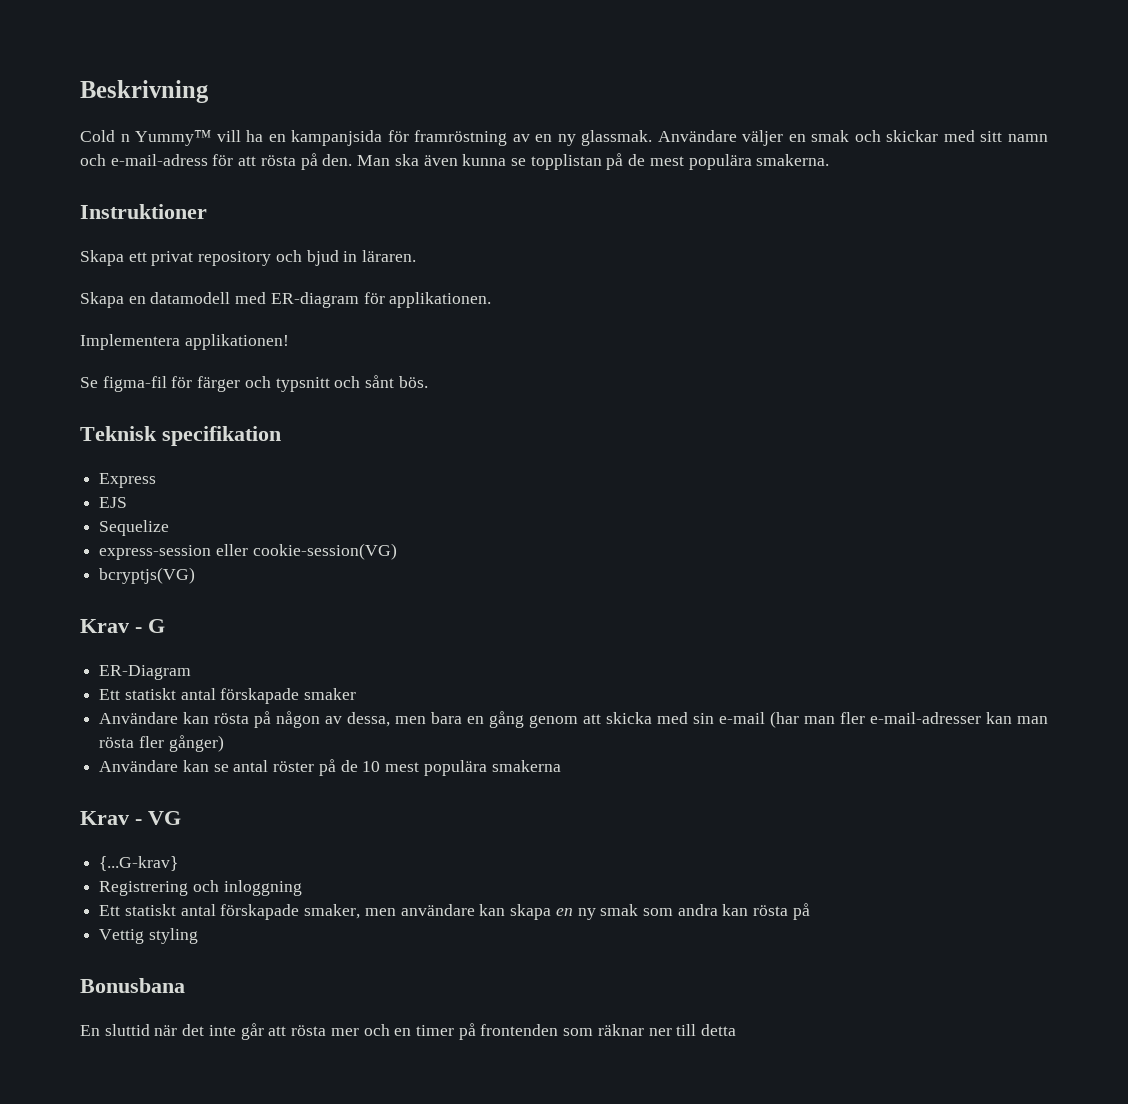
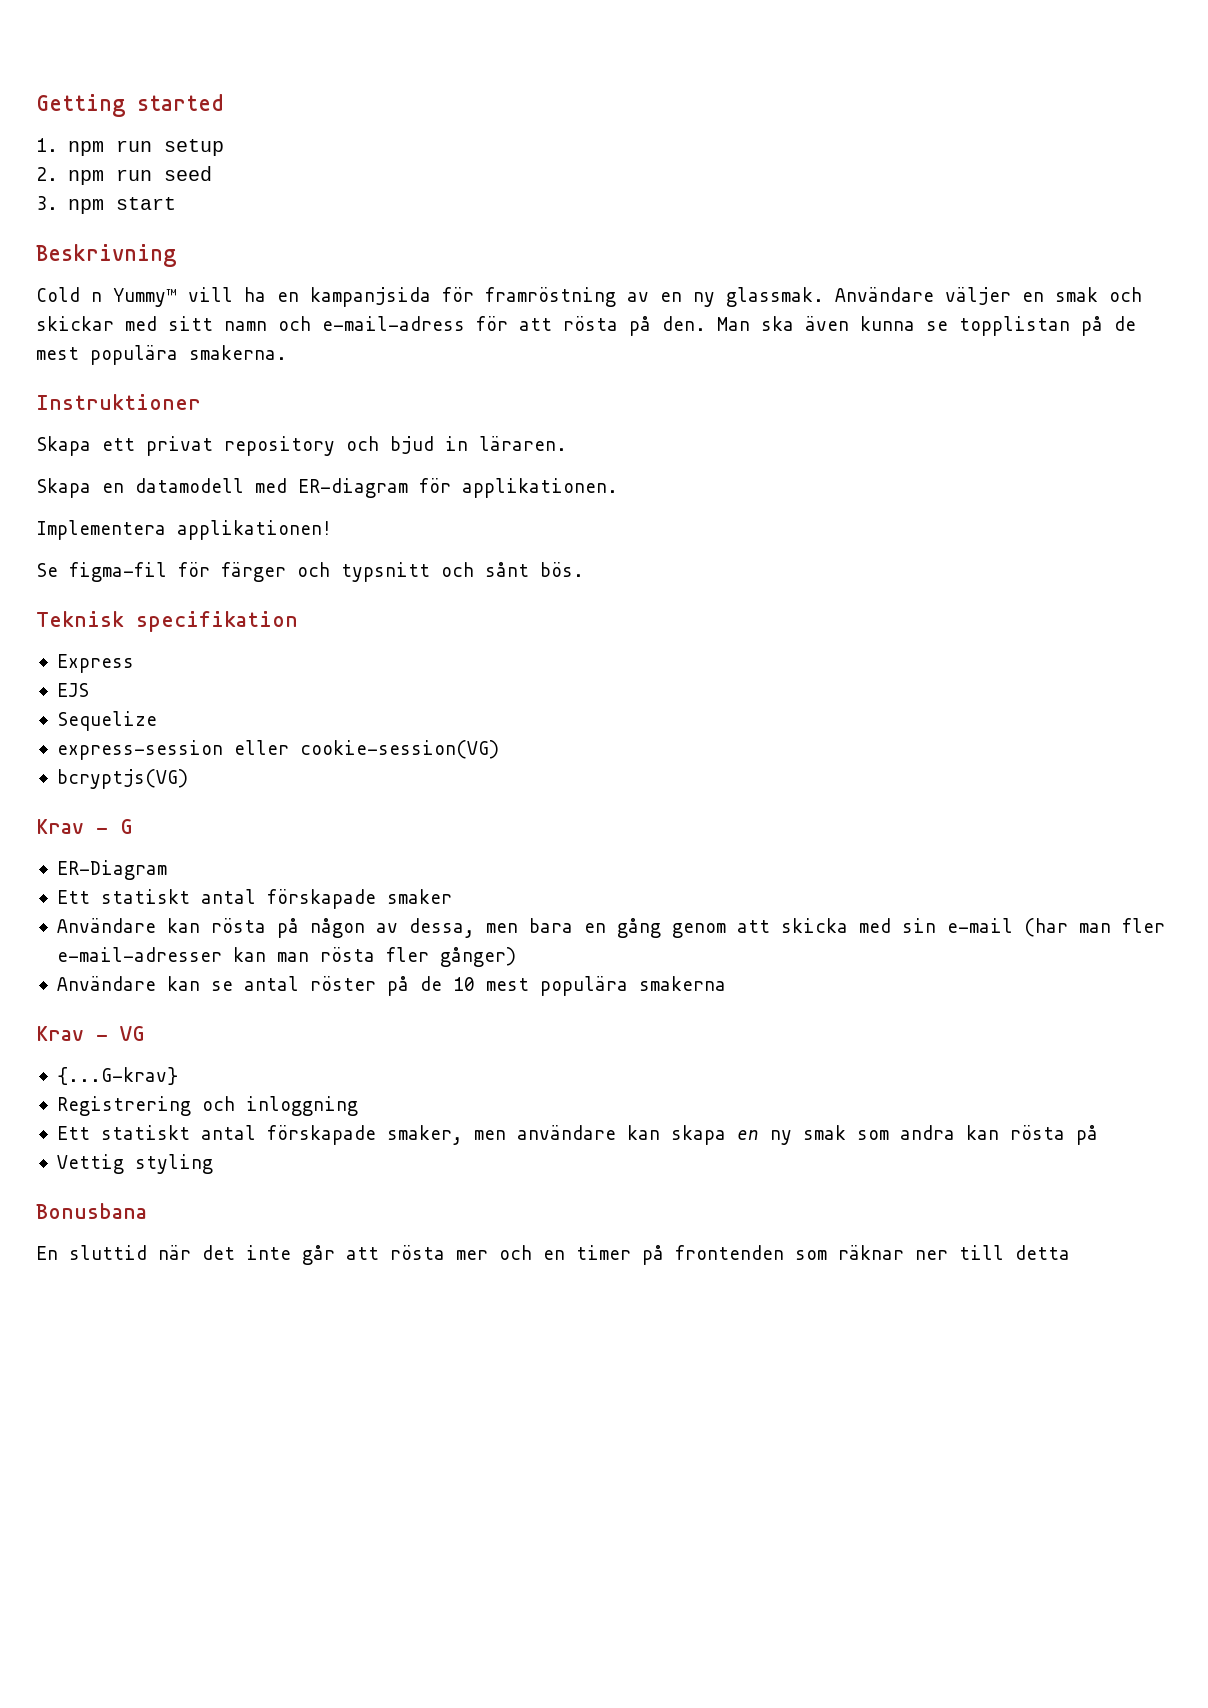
(80, 91) none -> [36,94,224,117] [36,138,224,156] [36,166,212,185] [36,196,176,214] Getting started // 1. npm run setup // 2. npm run seed // 3. npm start //

